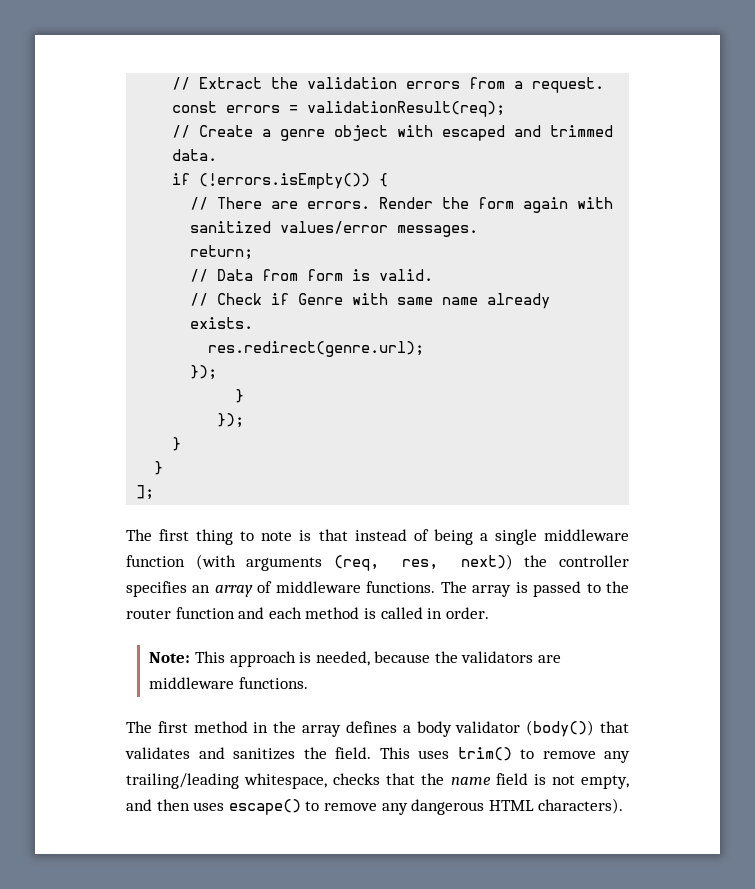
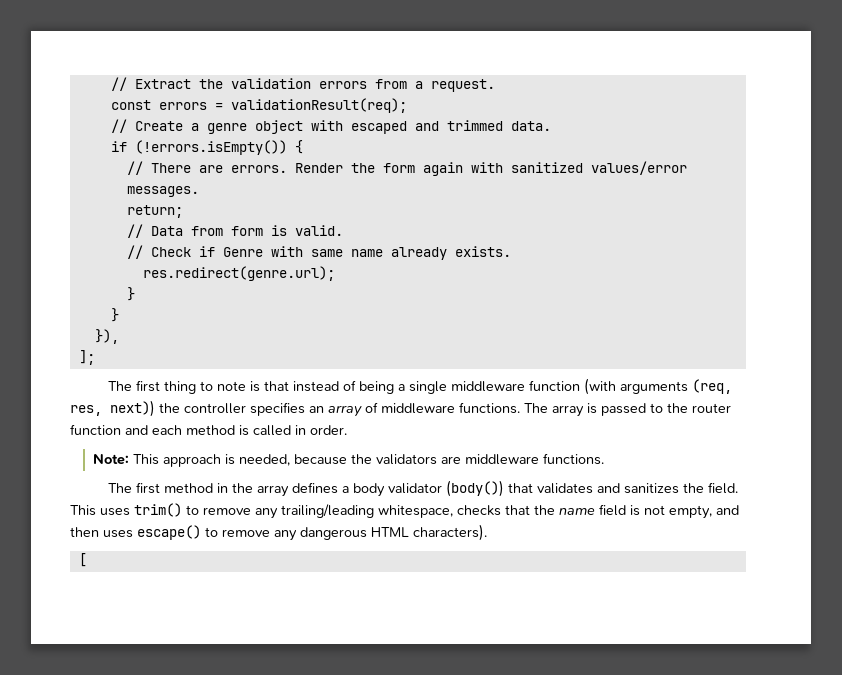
[190,365,218,380] [235,389,245,403] [217,413,245,428] [172,437,182,451] [154,461,164,475] }); // } // }); // } // } -> [126,287,135,301] [110,308,119,322] [94,329,119,344] } // } // }),
(624, 806) none -> [78,553,87,567] // [

